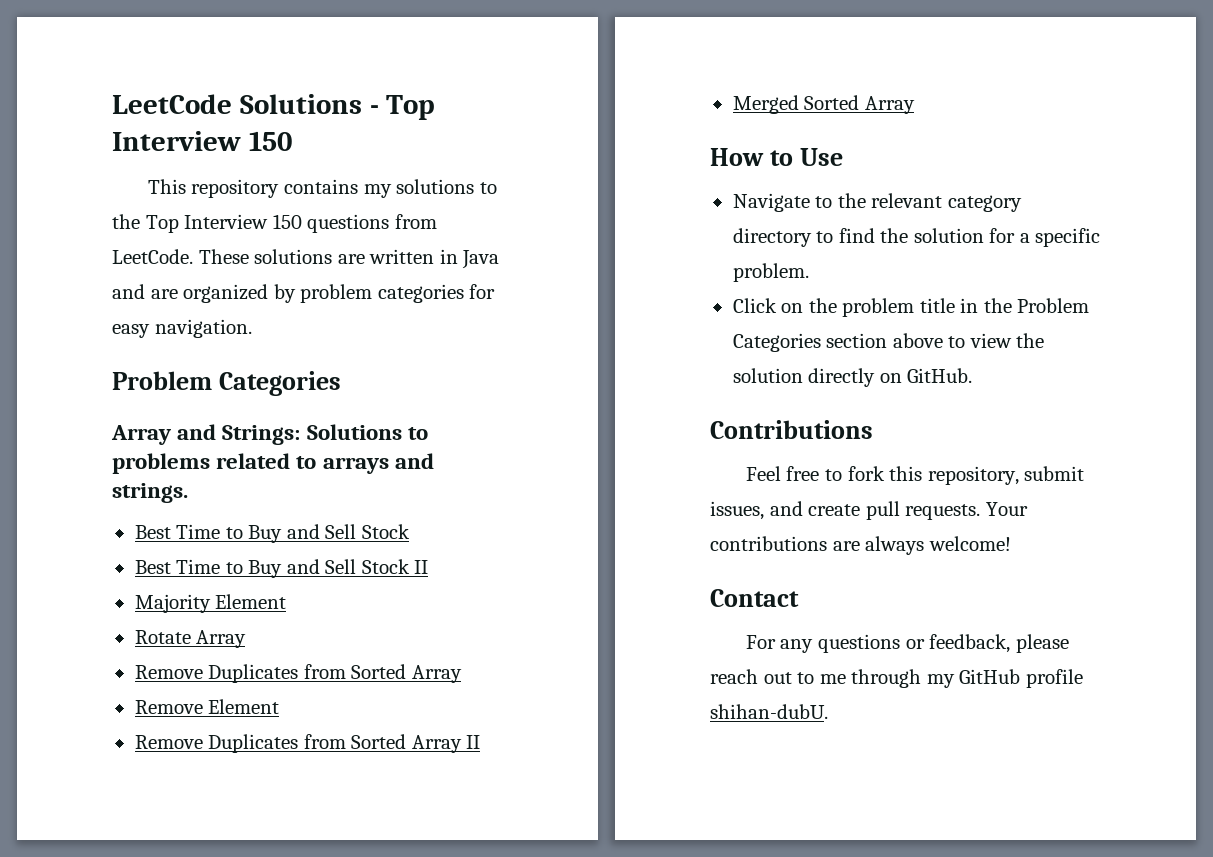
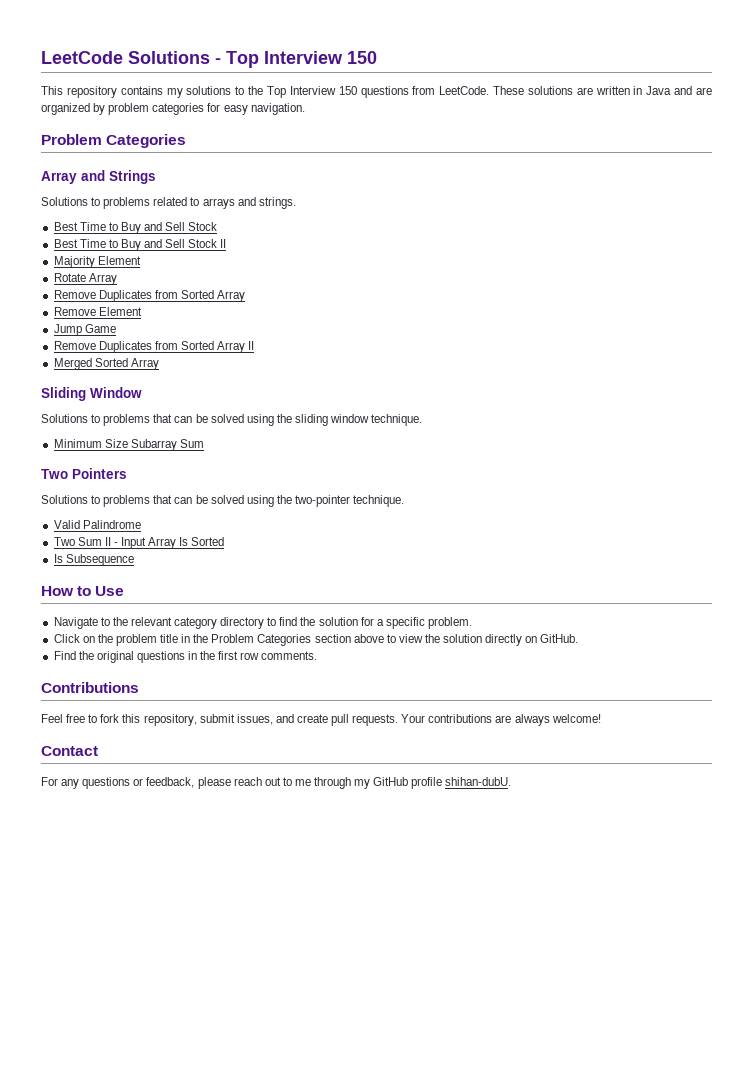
[222,425,301,445] Strings: -> [109,170,156,184] Strings //
(280, 706) none -> [53,324,116,336] // Jump Game
(915, 105) none -> [41,387,142,401] [41,414,423,426] [53,439,204,451] [41,468,127,479] [41,495,405,507] [53,520,141,529] [53,537,225,549] [53,554,134,566] // Sliding Window // Solutions to problems that can be solved using the sliding window technique. // Minimum Size Subarray Sum // Two Pointers // Solutions to problems that can be solved using the two-pointer technique. // Valid Palindrome // Two Sum II - Input Array Is Sorted // Is Subsequence
(973, 375) none -> [53,651,318,663] // Find the original questions in the first row comments.

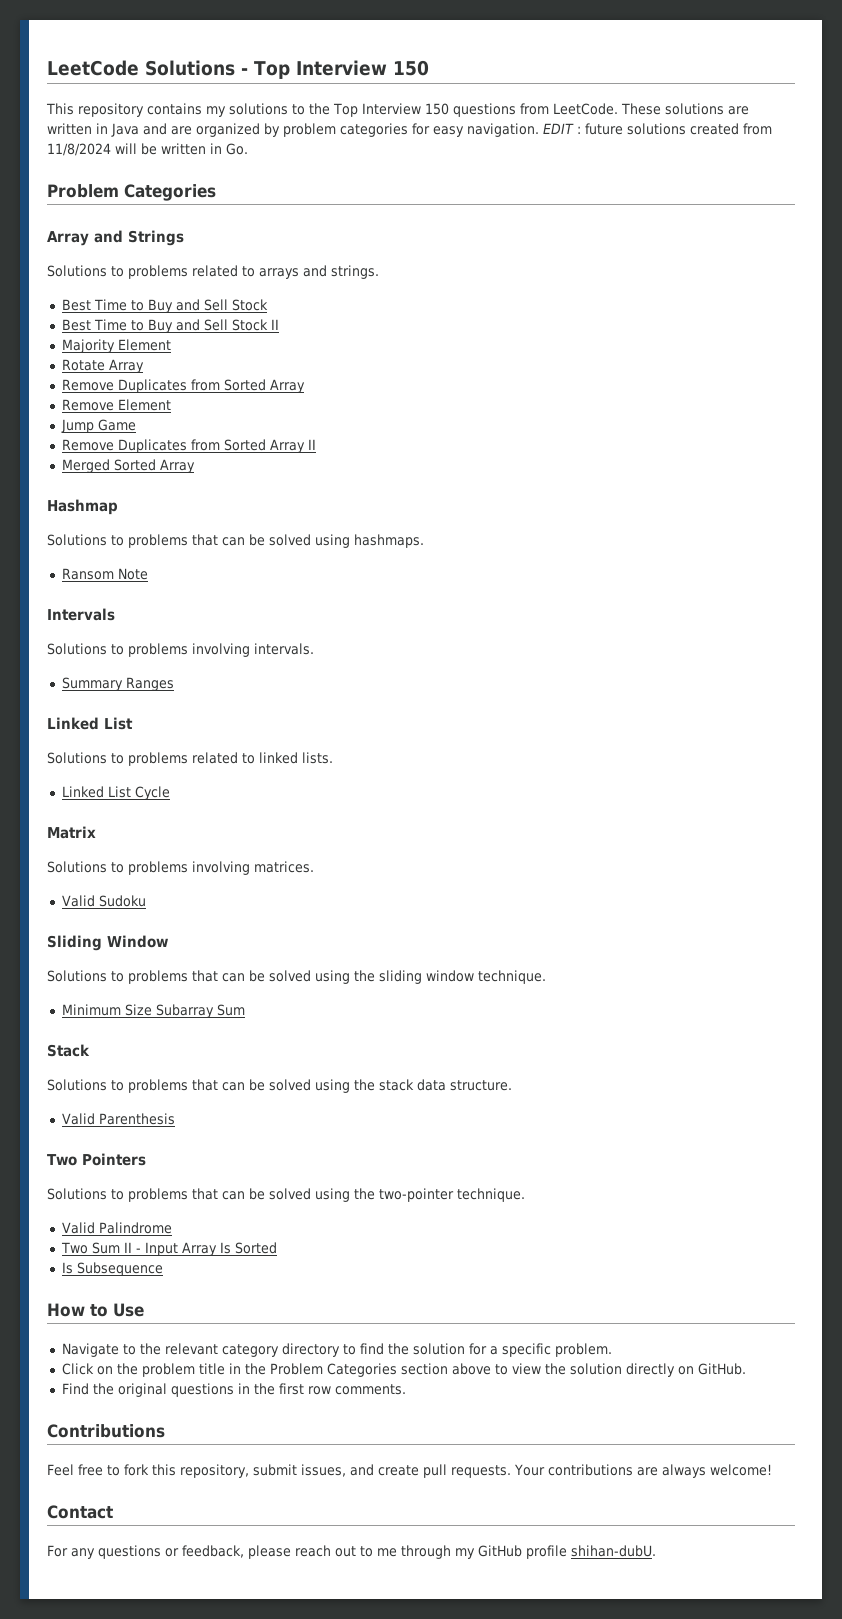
(305, 109) none -> [543,123,772,135] [47,143,248,156] EDIT : future solutions created from 11/8/2024 will be written in Go.
(159, 364) none -> [47,499,118,515] [47,534,424,548] [61,568,148,580] [47,608,115,621] [47,643,314,657] [61,677,174,691] [47,717,133,730] [47,752,333,766] [61,786,170,800] [47,826,96,839] [47,861,314,875] [61,895,146,907] // Hashmap // Solutions to problems that can be solved using hashmaps. // Ransom Note // Intervals // Solutions to problems involving intervals. // Summary Ranges // Linked List // Solutions to problems related to linked lists. // Linked List Cycle // Matrix // Solutions to problems involving matrices. // Valid Sudoku
(204, 443) none -> [47,1044,90,1057] [47,1079,512,1093] [61,1113,175,1125] // Stack // Solutions to problems that can be solved using the stack data structure. // Valid Parenthesis

